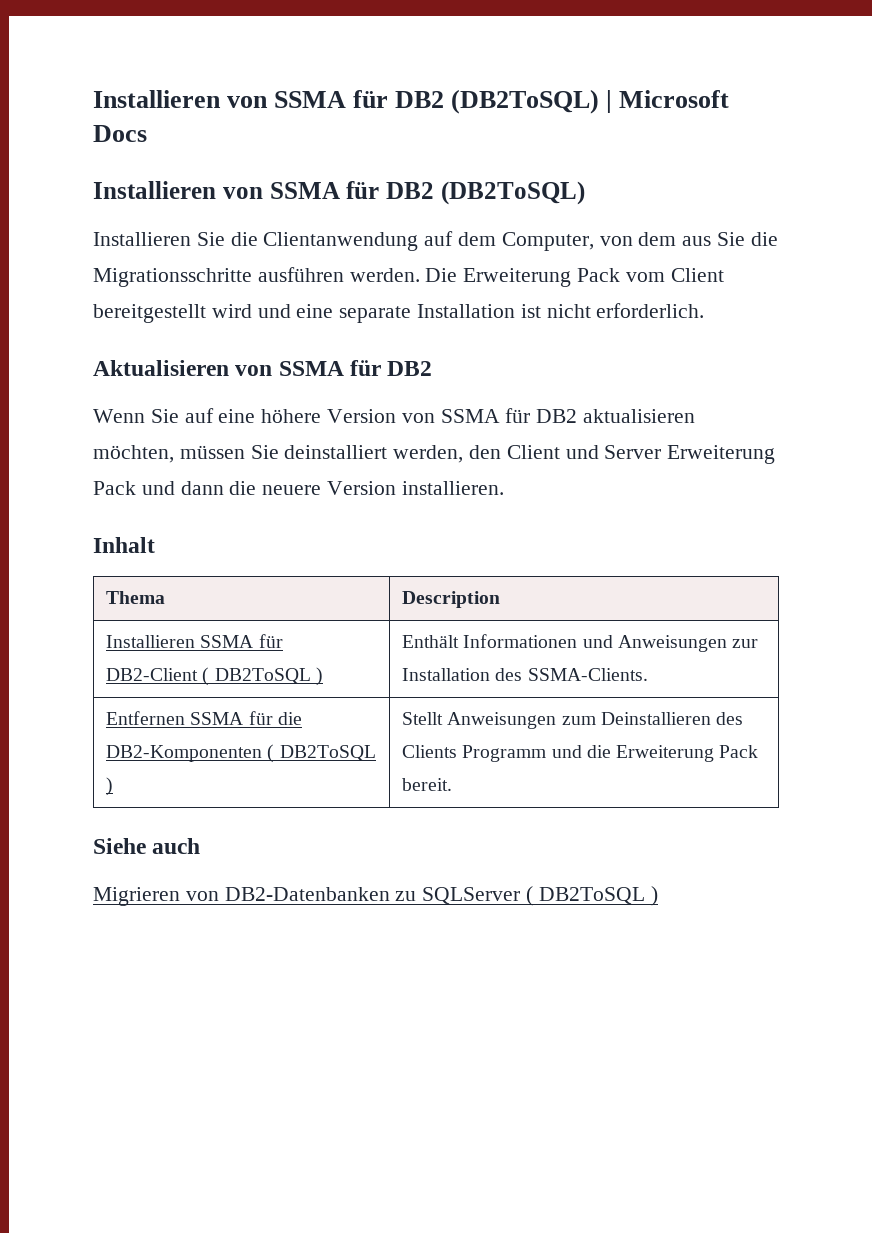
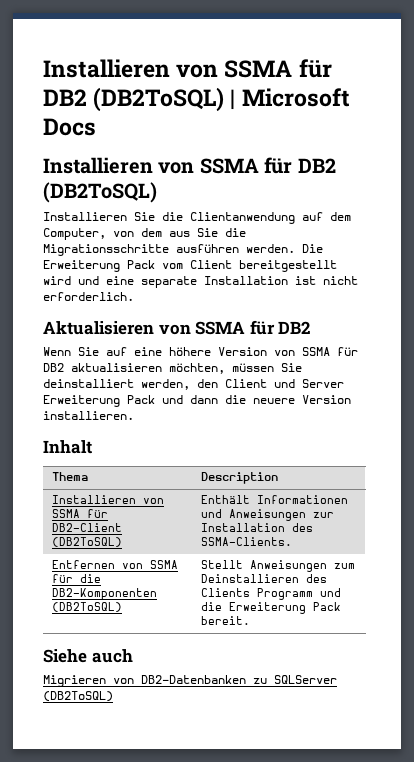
(196, 641) none -> [142,498,164,504] von
[202,667,323,686] ( DB2ToSQL ) -> [51,537,122,547] (DB2ToSQL)
(186, 718) none -> [121,563,143,569] von
[267,744,376,763] [106,777,114,796] ( DB2ToSQL ) -> [51,602,122,612] (DB2ToSQL)
[526,886,658,906] ( DB2ToSQL ) -> [43,691,113,702] (DB2ToSQL)

